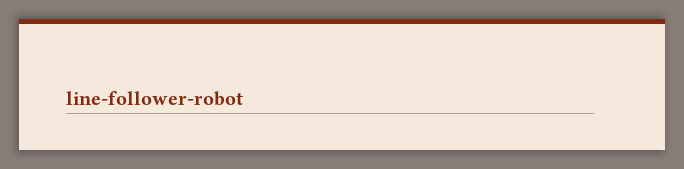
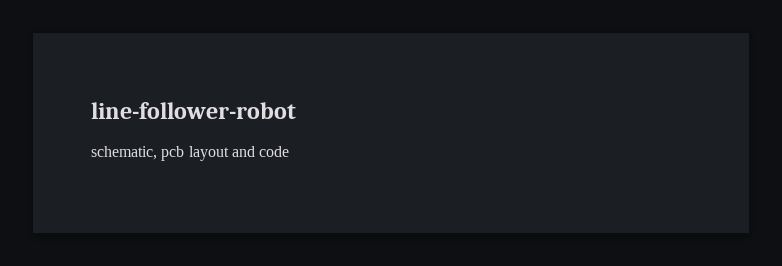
(243, 98) none -> [91,146,290,161] // schematic, pcb layout and code

